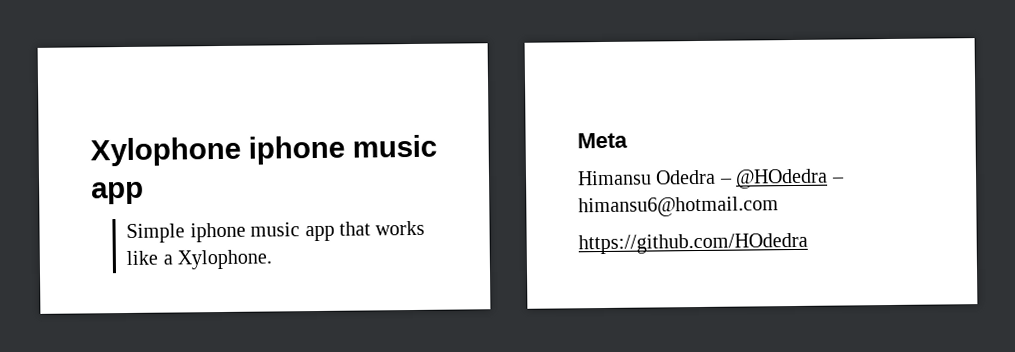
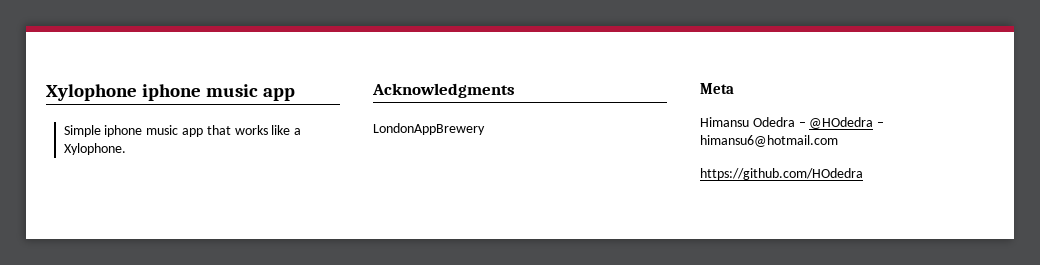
(273, 259) none -> [372,83,515,98] [373,123,485,135] // Acknowledgments // LondonAppBrewery

